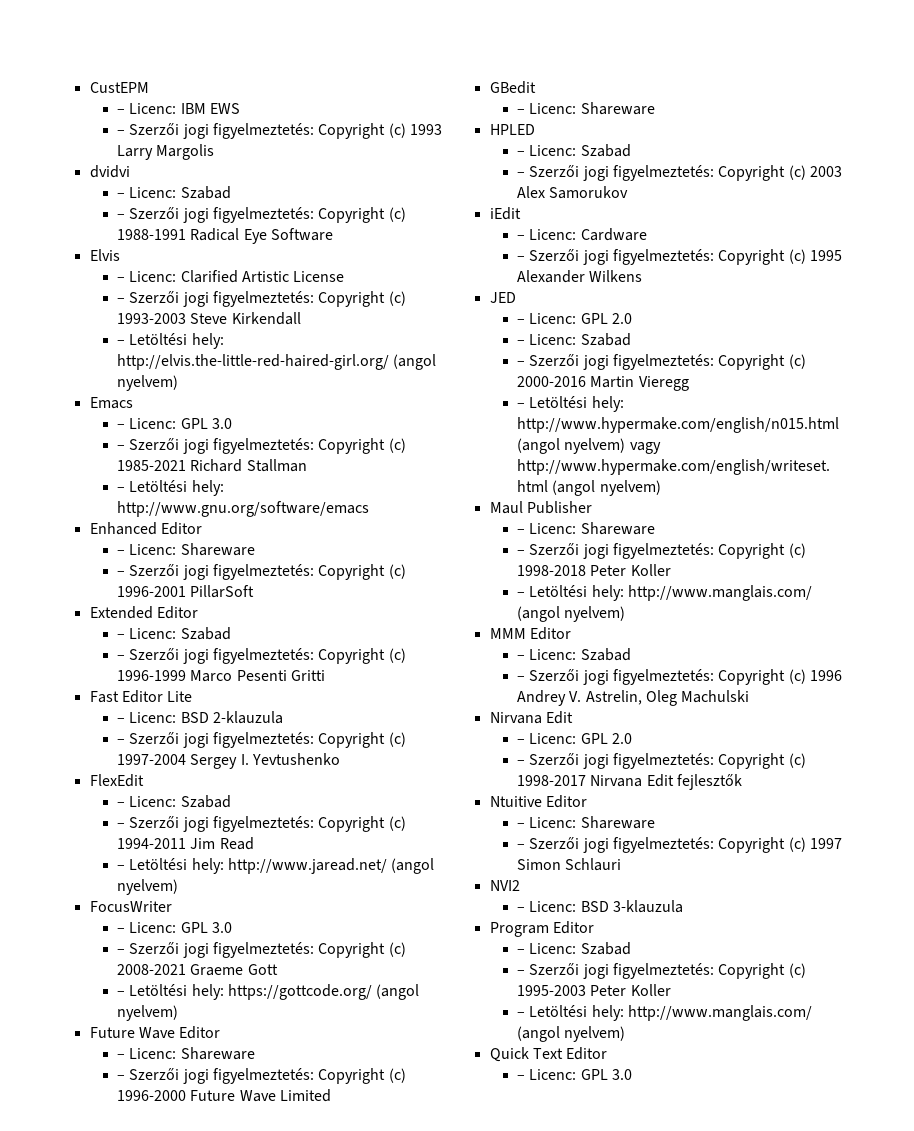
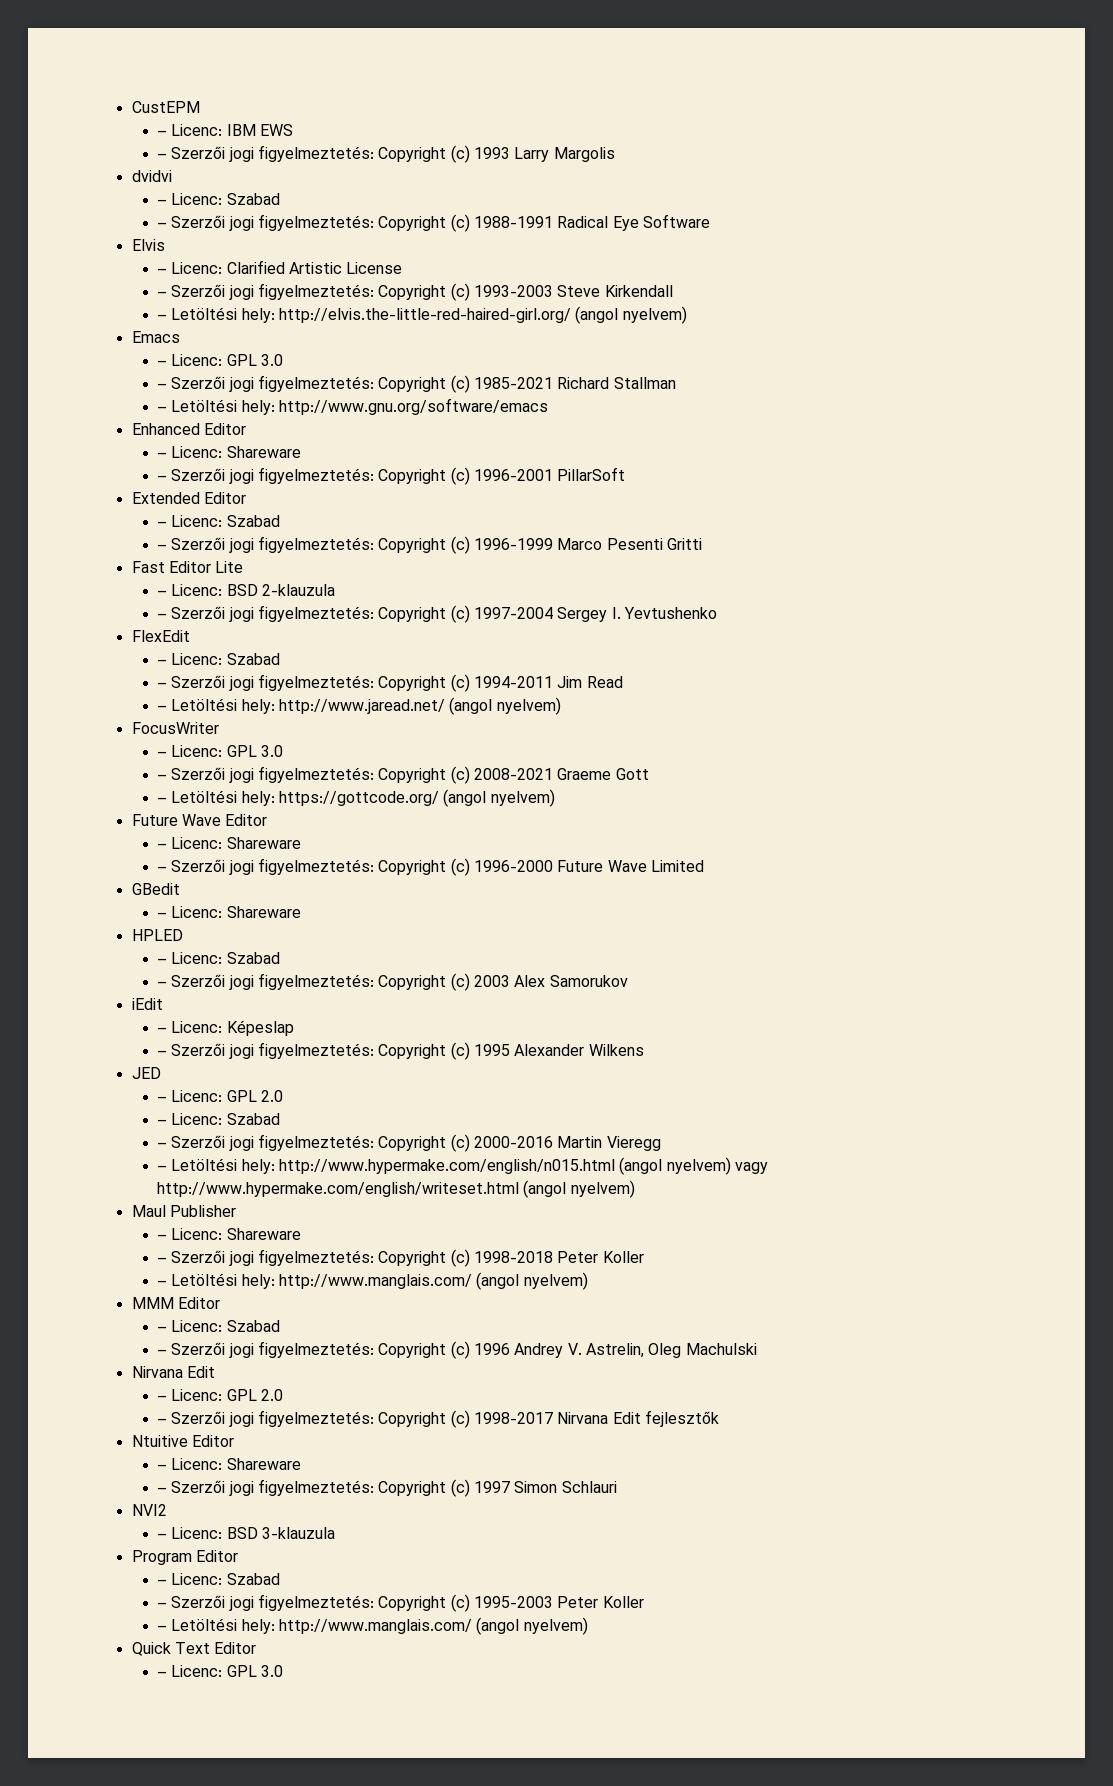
[580,228,647,241] Cardware -> [226,1020,294,1036] Képeslap

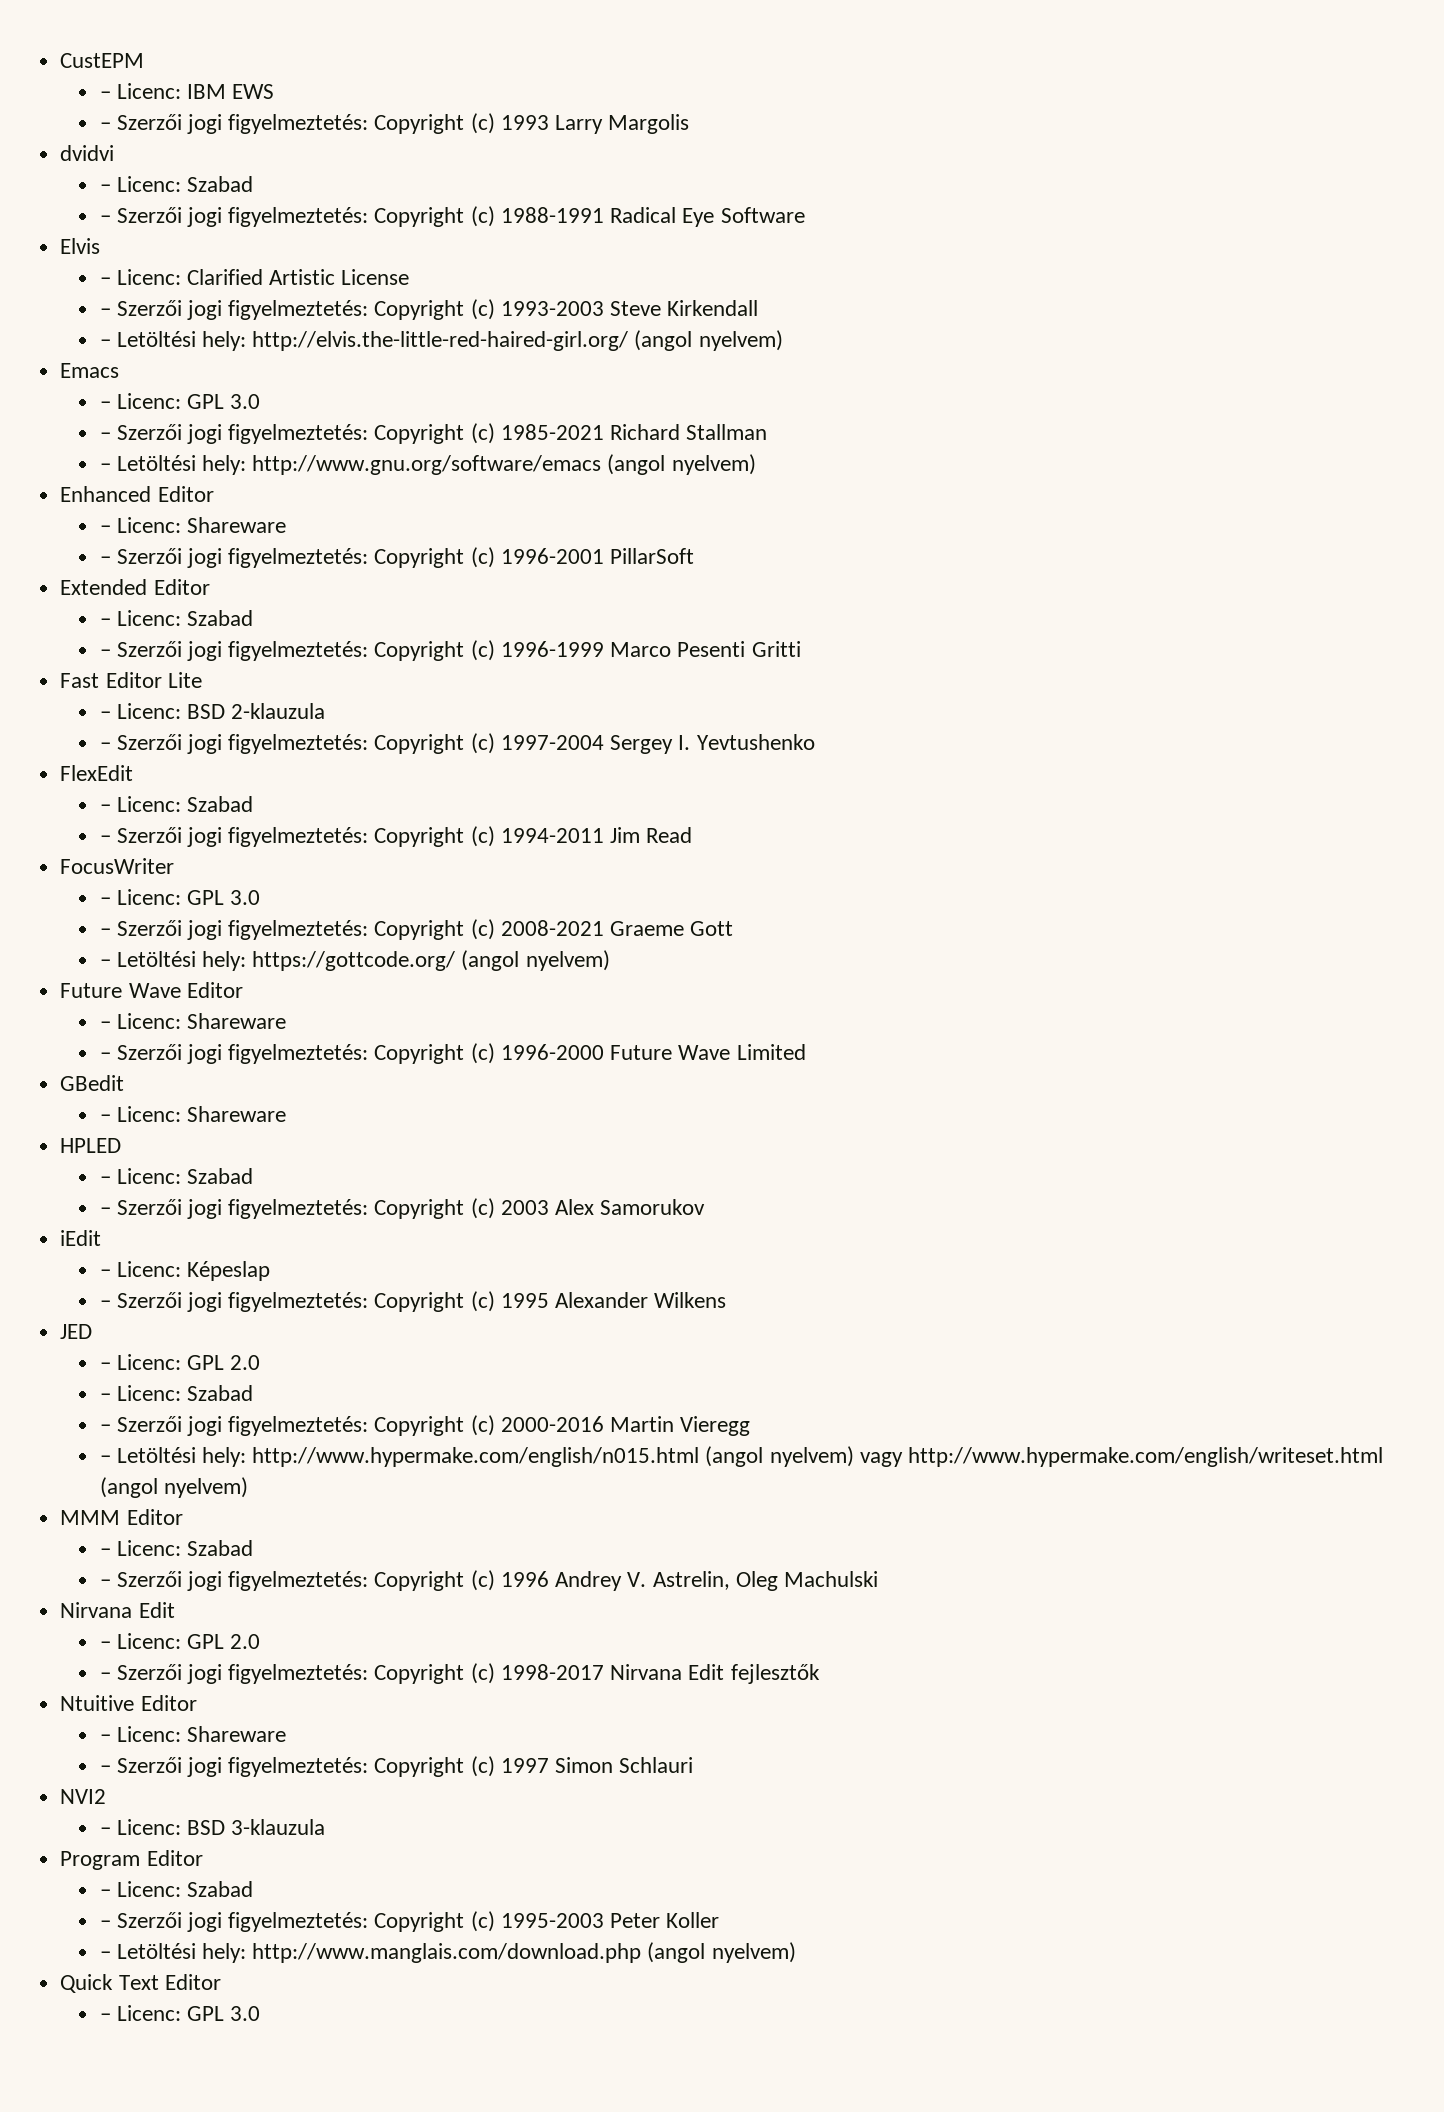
(549, 406) none -> [607,454,756,475] (angol nyelvem)
[157,697,561,715] // – Letöltési hely: http://www.jaread.net/ (angol nyelvem) -> (693, 835) none
[131,1205,236,1217] [157,1228,301,1240] [157,1249,644,1267] [157,1272,588,1290] // Maul Publisher // – Licenc: Shareware // – Szerzői jogi figyelmeztetés: Copyright (c) 1998-2018 Peter Koller // – Letöltési hely: http://www.manglais.com/ (angol nyelvem) -> (248, 1487) none
[279,1619,473,1634] http://www.manglais.com/ -> [252,1943,642,1963] http://www.manglais.com/download.php

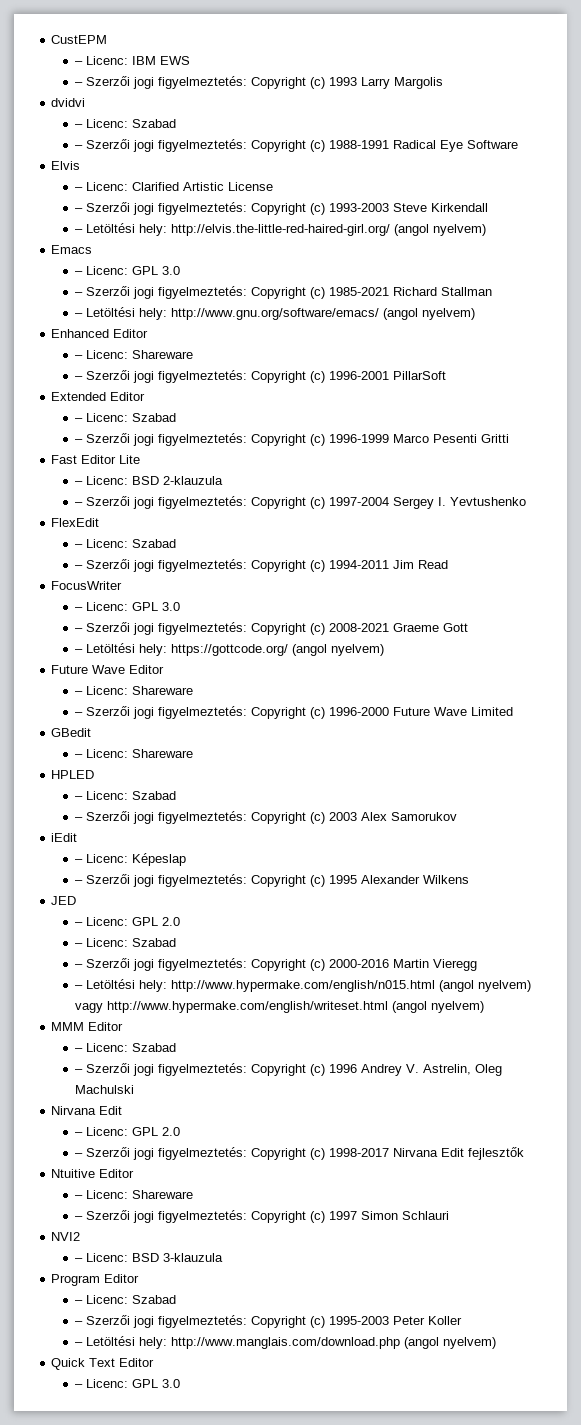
[252,455,602,475] http://www.gnu.org/software/emacs -> [171,308,380,320] http://www.gnu.org/software/emacs/

